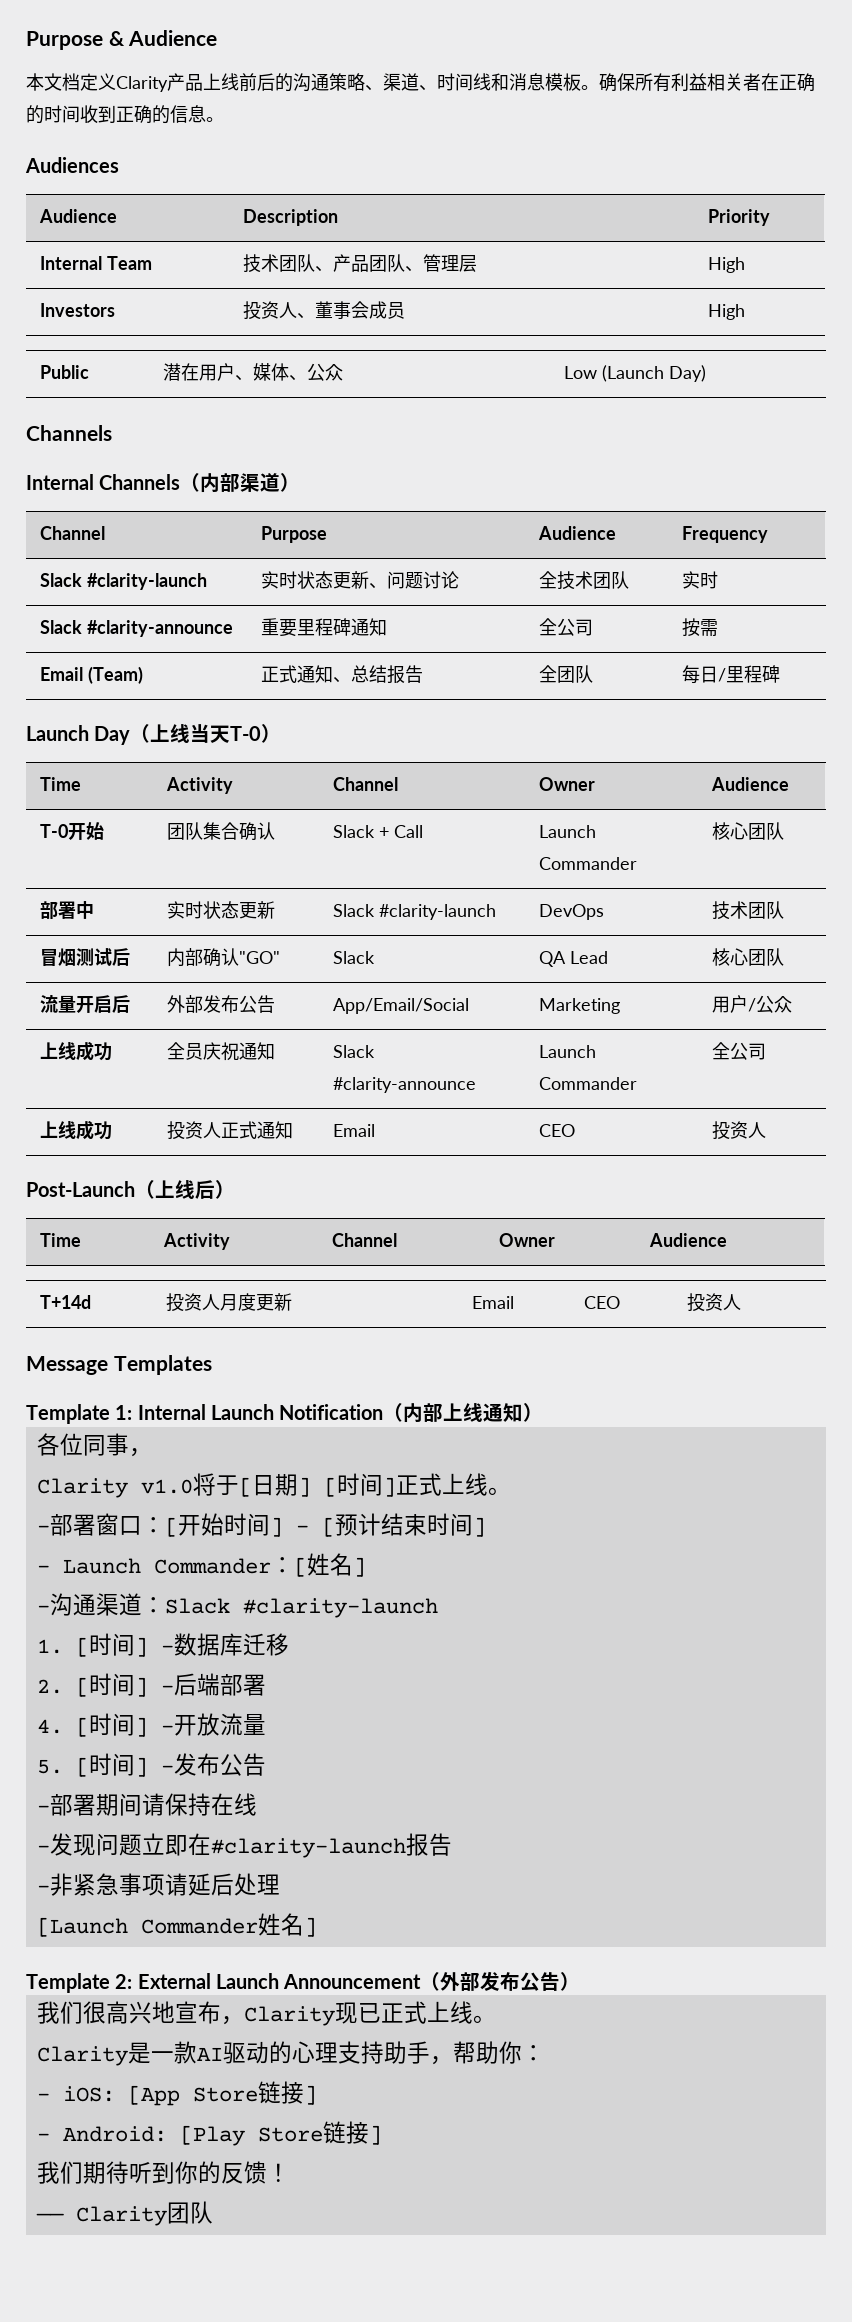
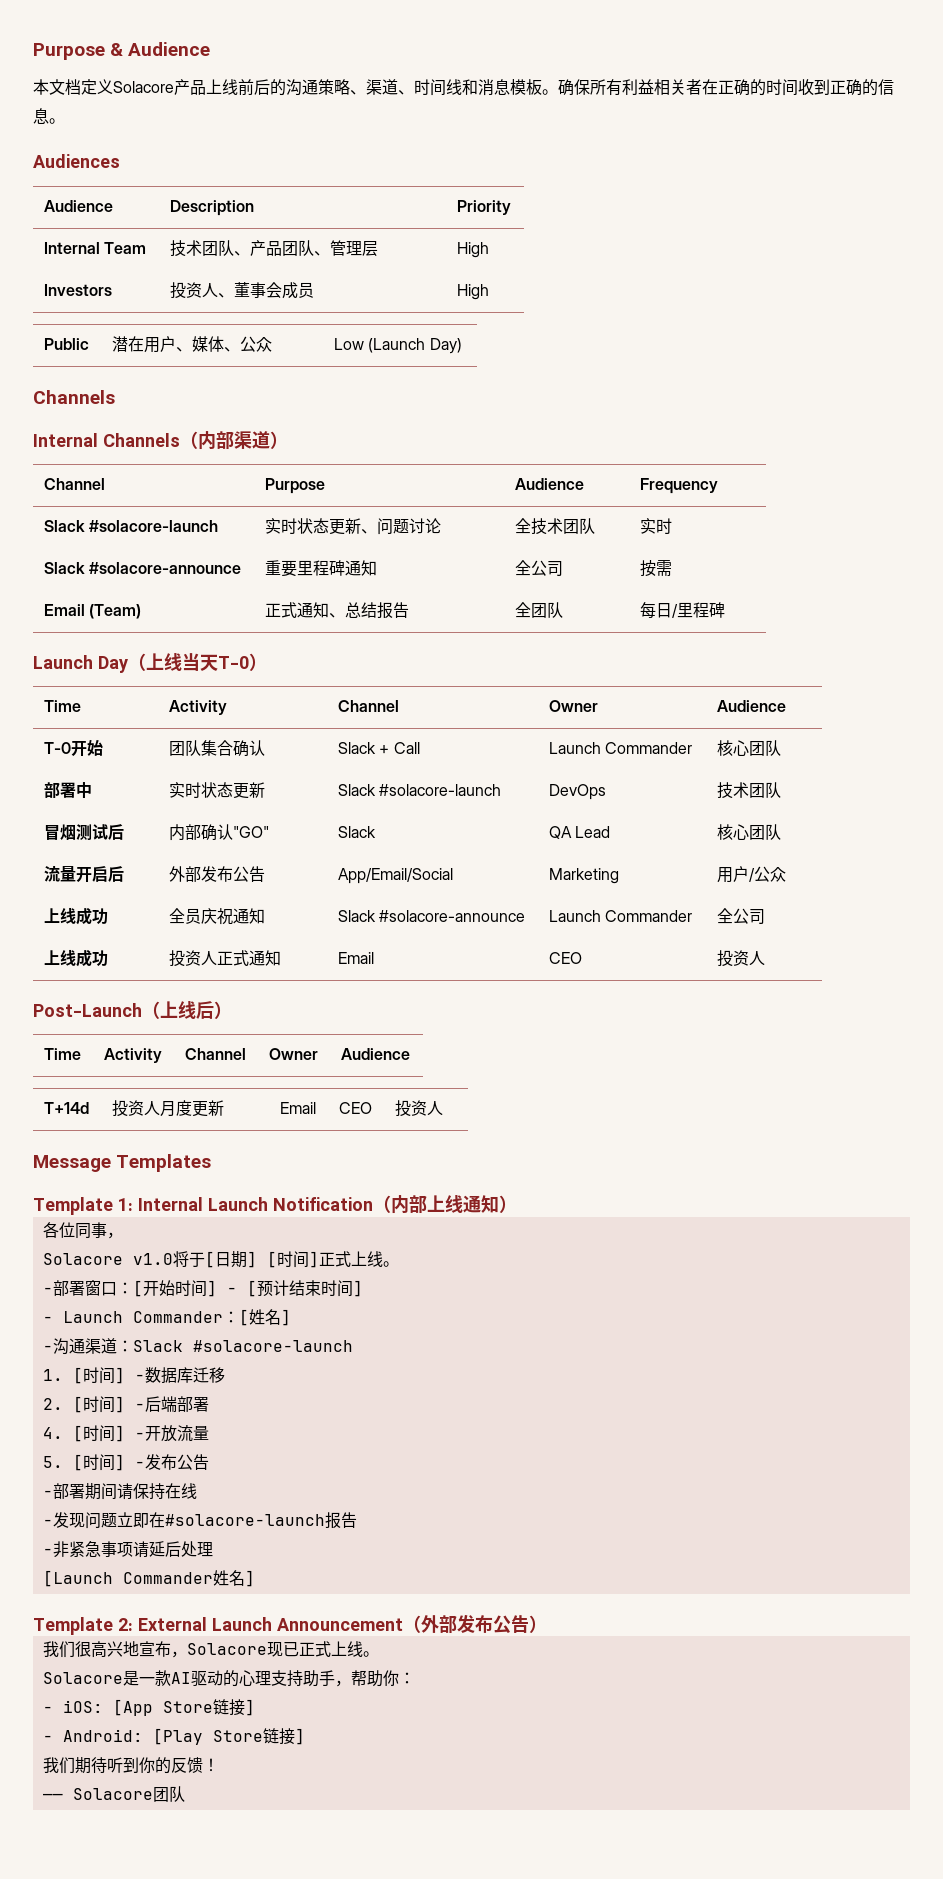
[116,76,168,92] Clarity -> [113,81,174,93] Solacore
[87,573,208,590] #clarity-launch -> [89,520,219,532] #solacore-launch
[87,620,234,637] #clarity-announce -> [89,562,242,574] #solacore-announce
[379,904,497,920] #clarity-launch -> [379,784,502,796] #solacore-launch
[333,1077,477,1093] #clarity-announce -> [379,910,526,922] #solacore-announce
[36,1478,128,1498] Clarity -> [42,1253,123,1265] Solacore
[242,1598,438,1618] #clarity-launch -> [192,1340,353,1352] #solacore-launch
[210,1838,406,1858] #clarity-launch -> [164,1514,325,1526] #solacore-launch
[243,2006,335,2026] Clarity -> [186,1643,267,1655] Solacore
[36,2046,128,2066] Clarity -> [42,1672,123,1684] Solacore
[75,2206,167,2226] Clarity -> [72,1788,153,1800] Solacore

